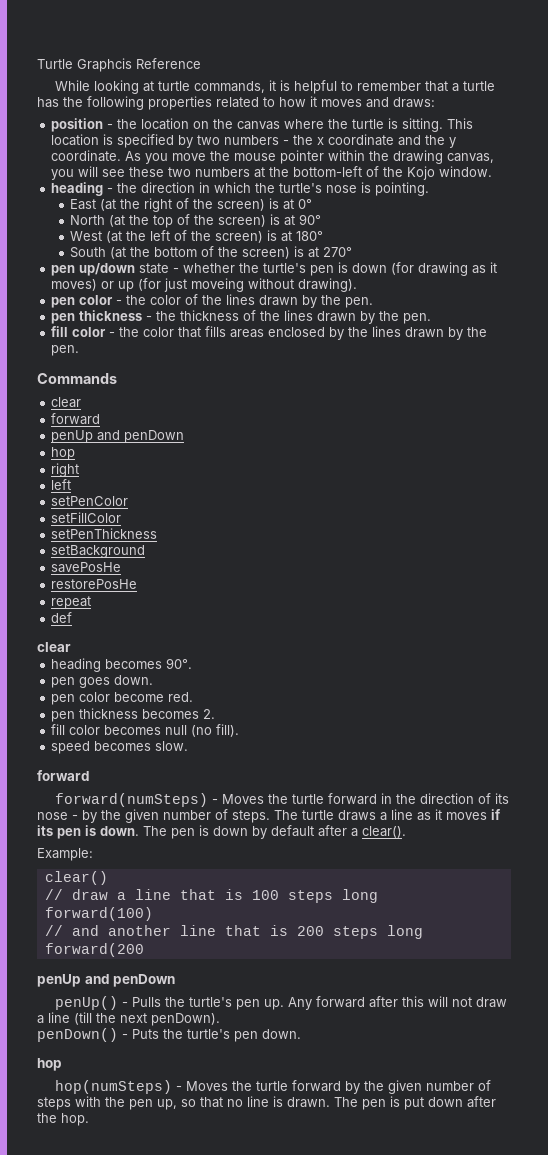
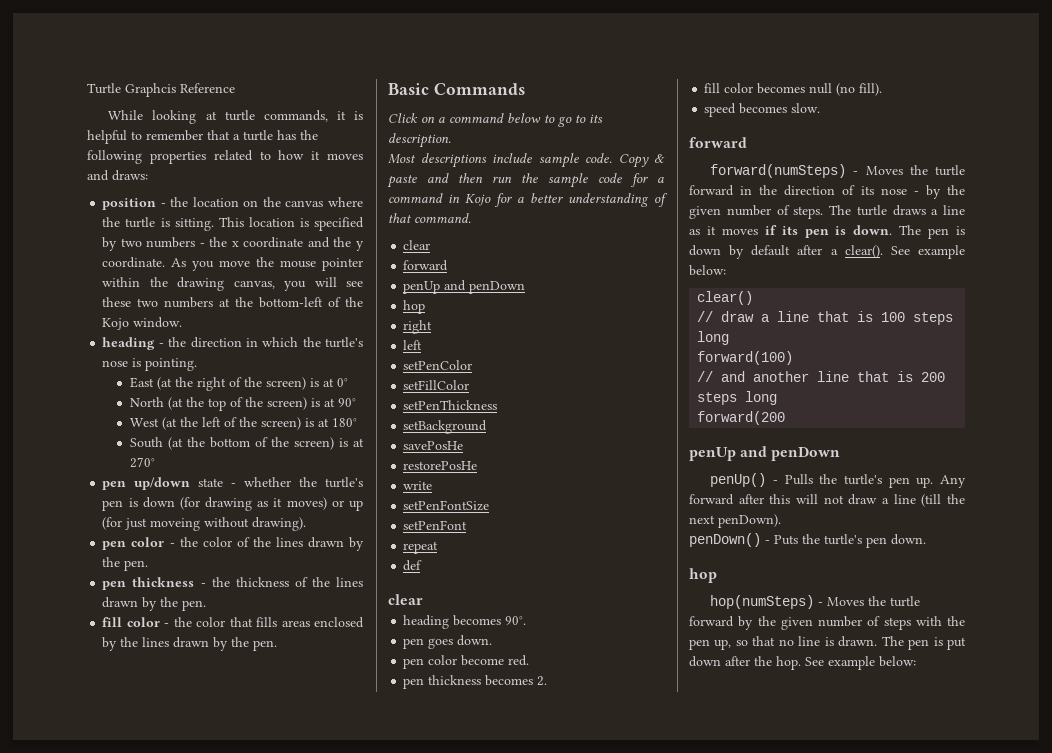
(80, 350) none -> [388,83,429,95] Basic
(117, 378) none -> [388,113,603,127] [388,133,451,148] [388,153,665,168] [387,173,664,188] [388,193,668,207] [388,213,471,223] // Click on a command below to go to its description. // Most descriptions include sample code. Copy & paste and then run the sample code for a command in Kojo for a better understanding of that command.
(138, 584) none -> [403,481,433,490] [403,500,490,511] [403,520,468,530] // write // setPenFontSize // setPenFont
[37,848,93,861] // Example: -> [890,245,965,259] [689,265,726,276] See example below:
(89, 1119) none -> [805,656,916,670] See example below:

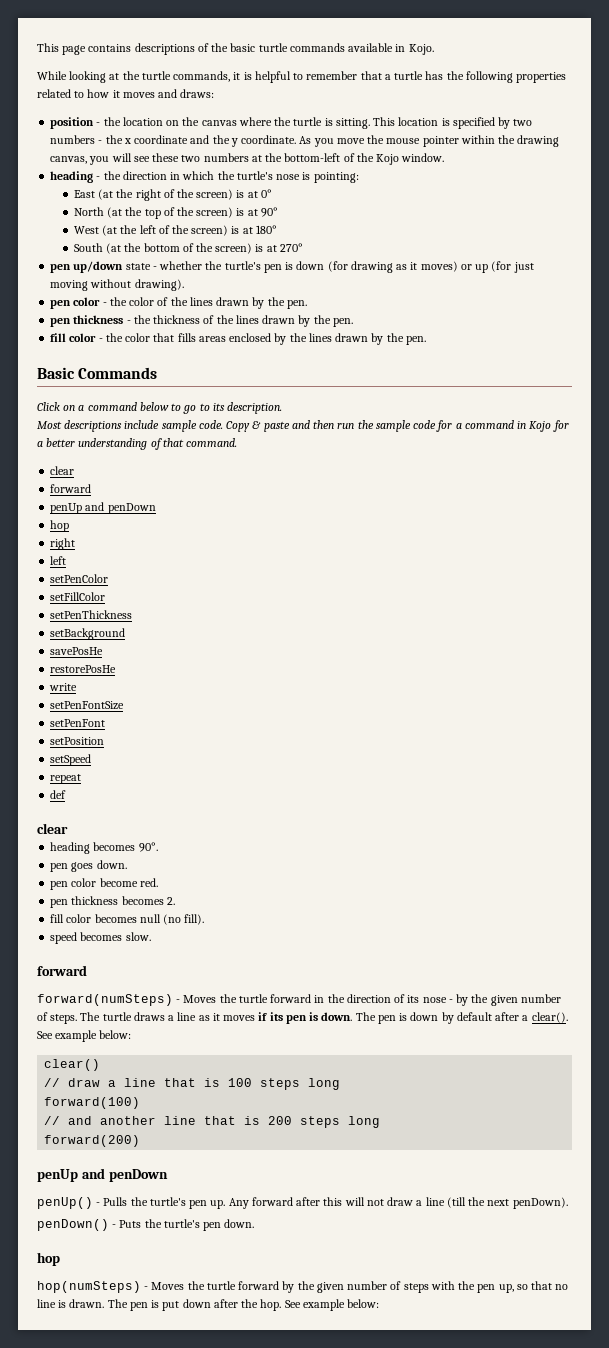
[87,83,235,97] Turtle Graphcis Reference -> [37,43,434,55] This page contains descriptions of the basic turtle commands available in Kojo.
(217, 115) none -> [122,71,140,80] the
[145,358,198,371] pointing. -> [313,172,359,183] pointing:
[150,518,201,531] moveing -> [50,280,89,291] moving
(468, 525) none -> [50,737,105,745] [50,754,92,766] // setPosition // setSpeed
[697,411,786,425] forward(200 -> [44,1135,141,1147] forward(200)

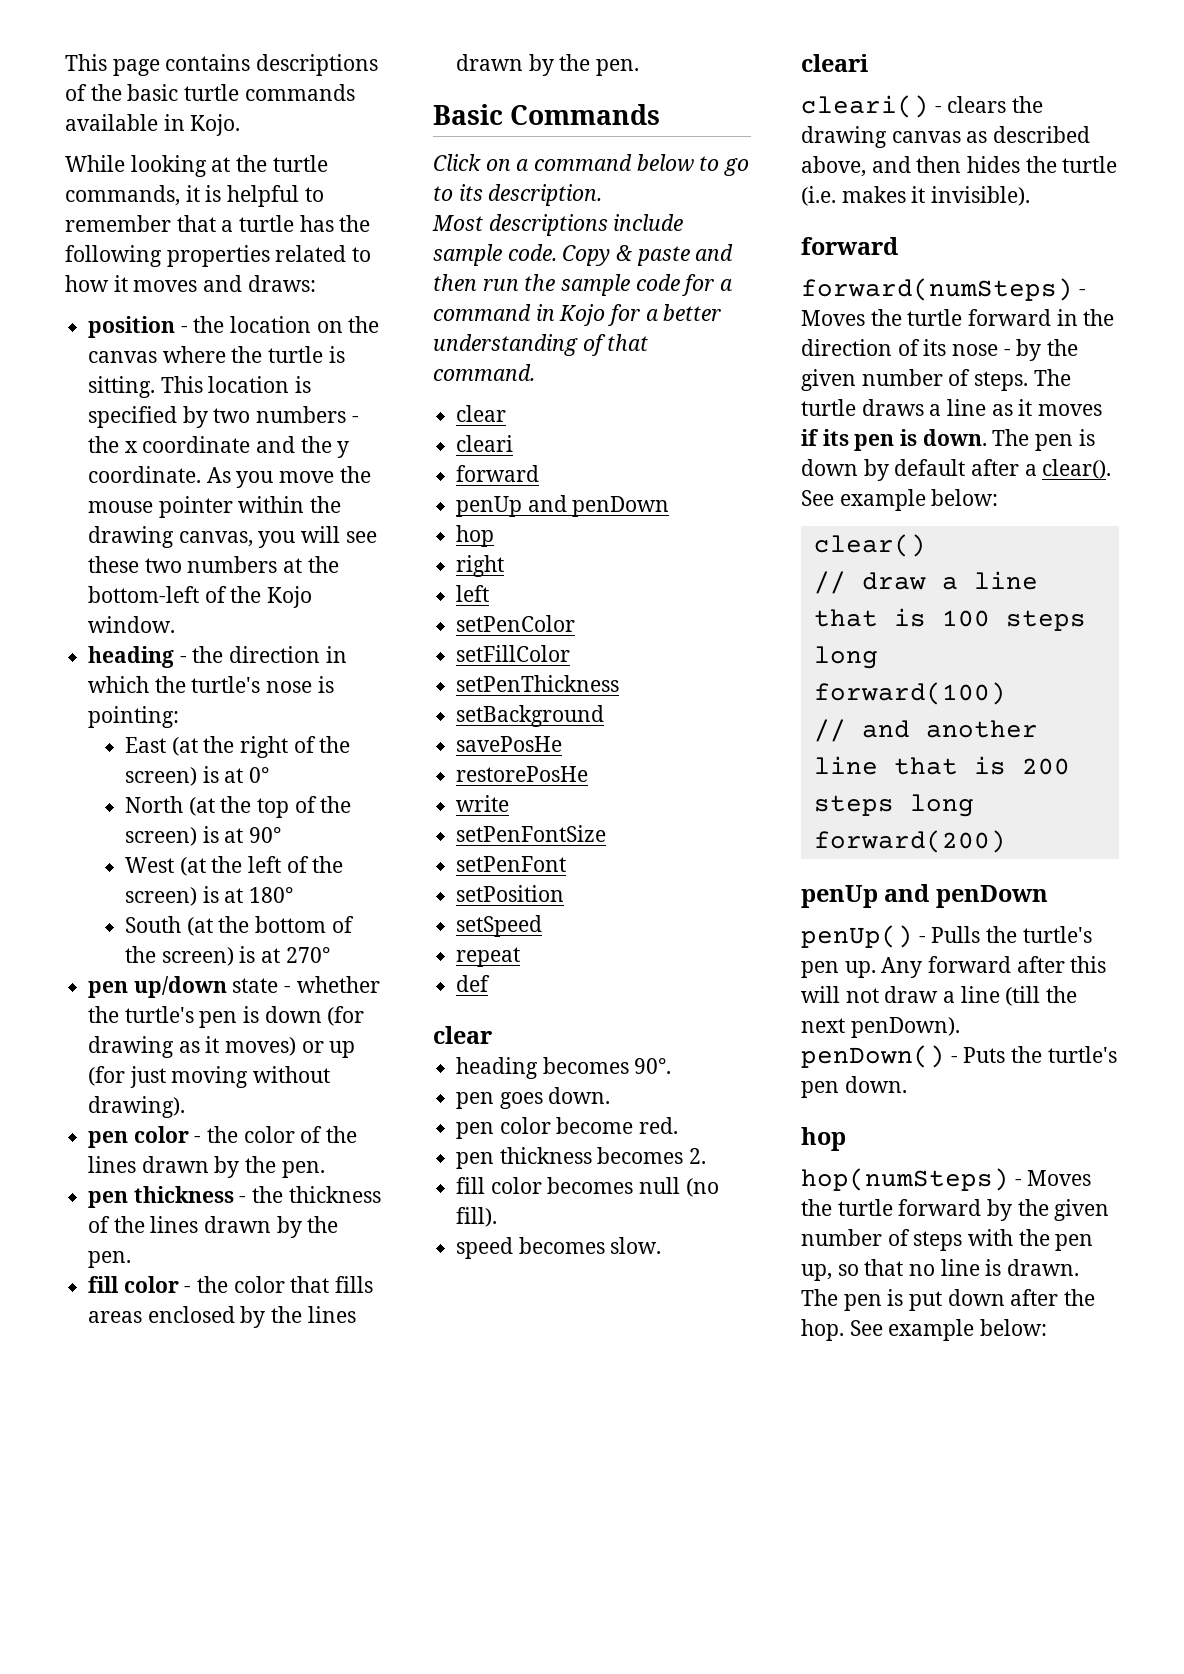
(75, 470) none -> [456,435,514,452] // cleari
(151, 936) none -> [801,54,868,72] [801,95,1044,118] [801,126,1091,148] [801,156,1118,177] [801,186,1031,206] // cleari // cleari() - clears the drawing canvas as described above, and then hides the turtle (i.e. makes it invisible).

